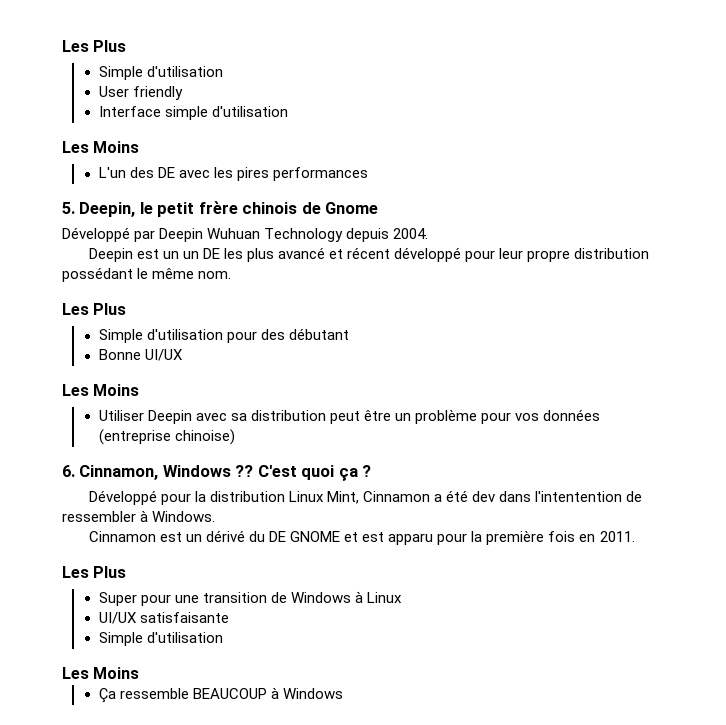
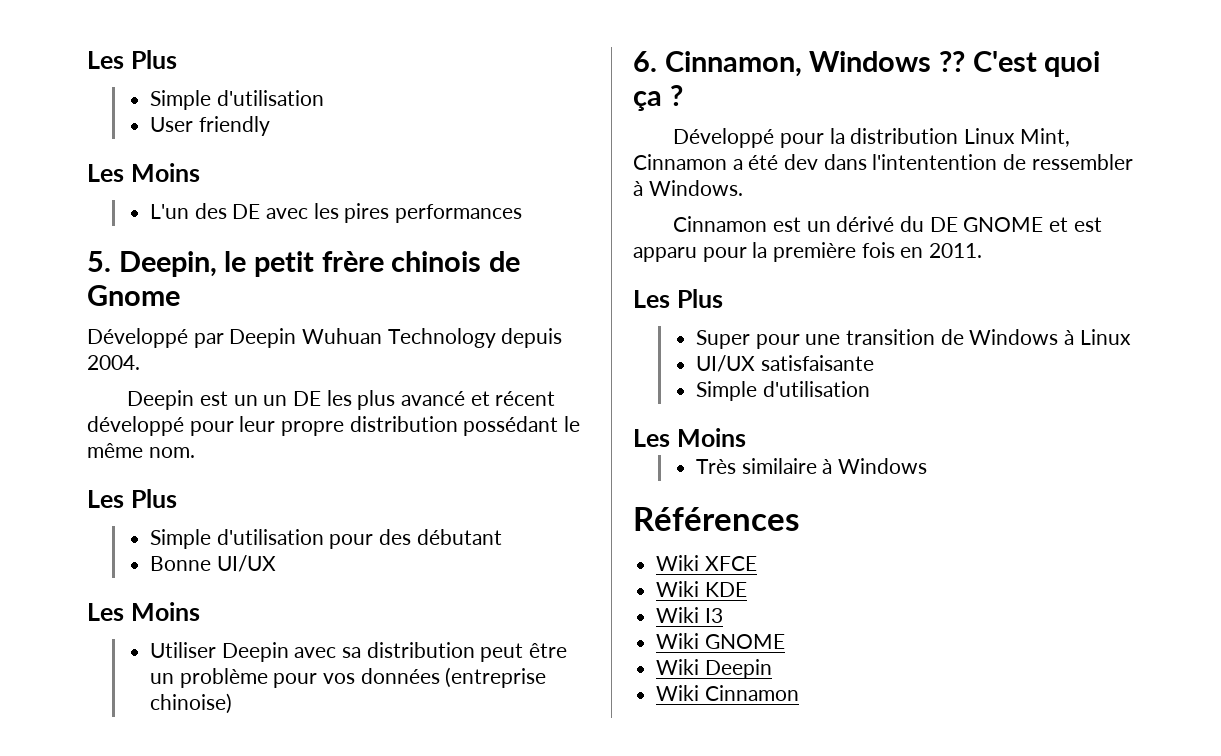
[98,106,288,120] // Interface simple d'utilisation -> (270, 126) none
[98,688,267,703] Ça ressemble BEAUCOUP -> [695,458,817,474] Très similaire
(344, 693) none -> [633,507,800,531] [656,555,757,571] [656,581,747,597] [656,607,723,623] [656,633,785,649] [656,659,772,679] [656,685,799,701] // Références // Wiki XFCE // Wiki KDE // Wiki I3 // Wiki GNOME // Wiki Deepin // Wiki Cinnamon

